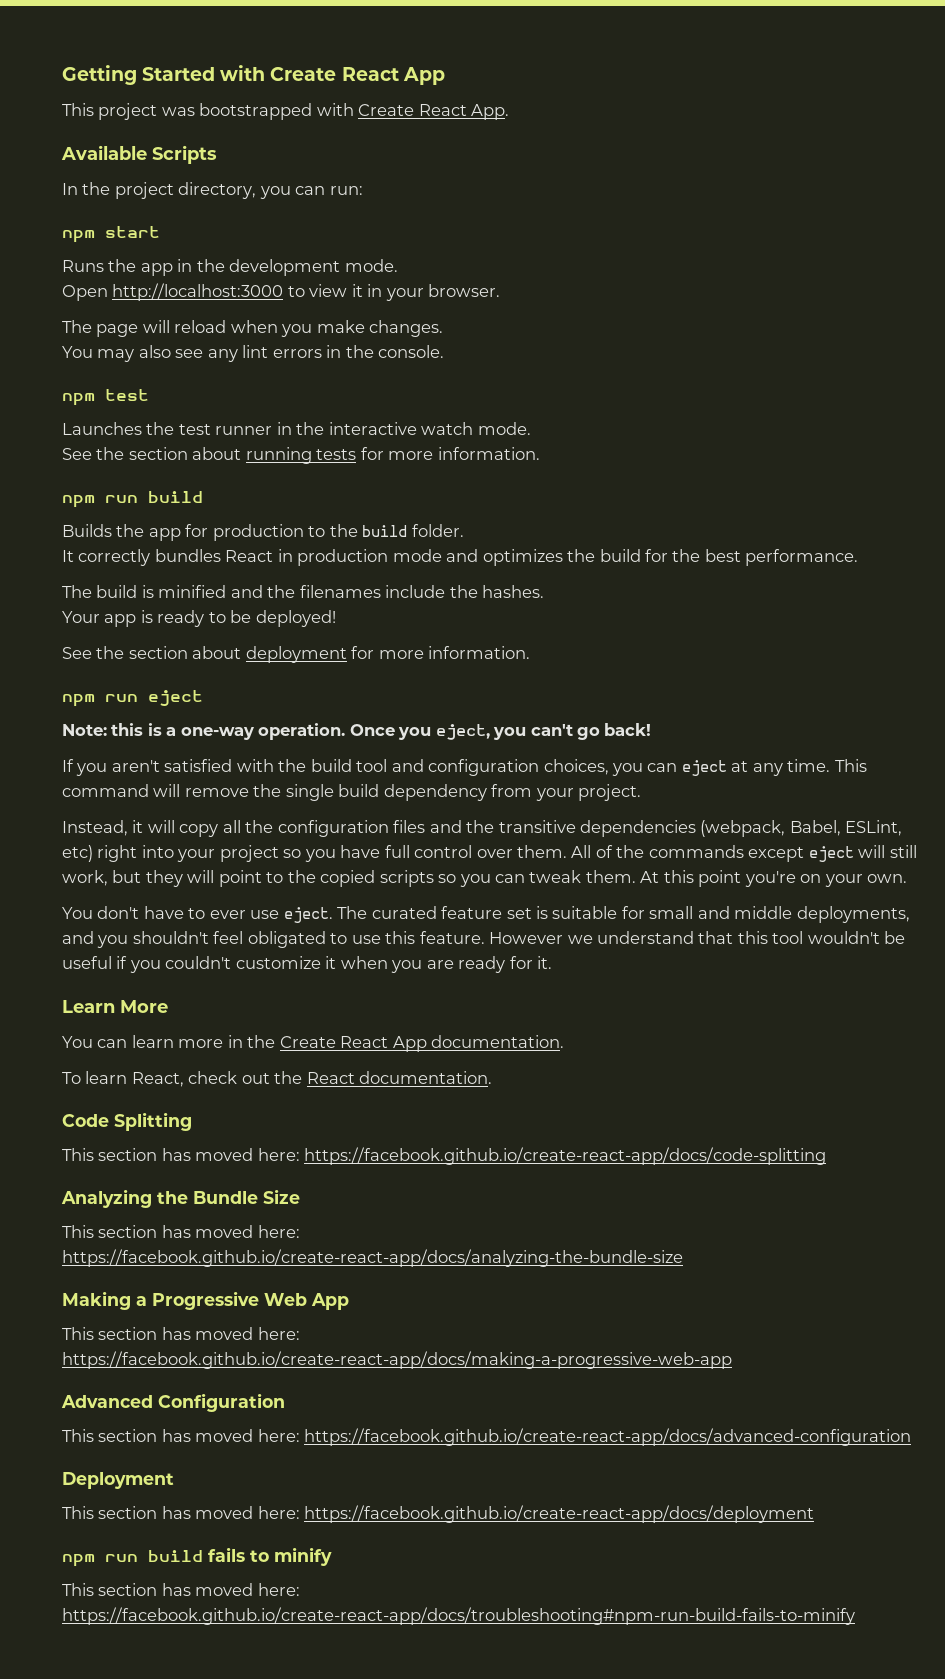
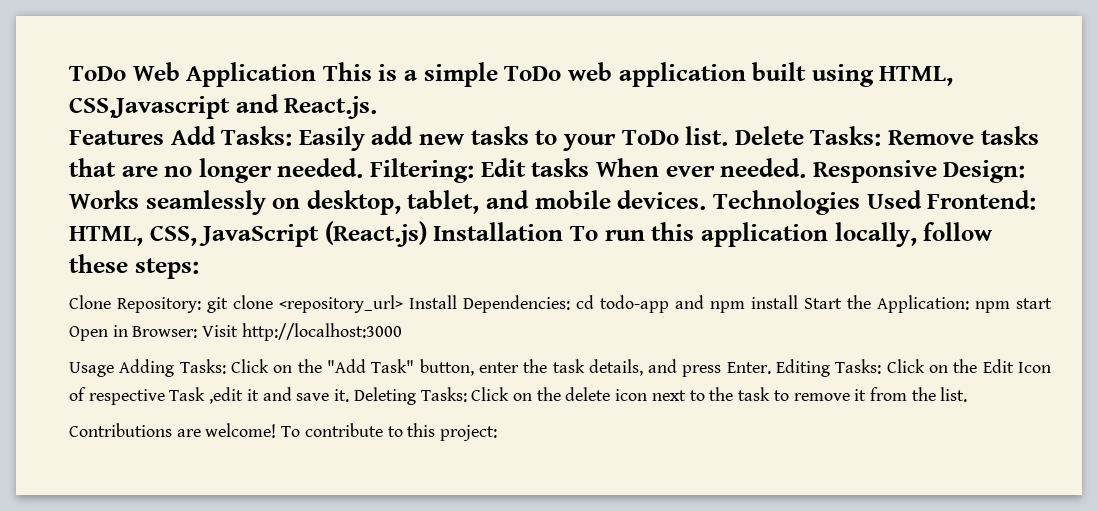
[62,65,445,85] [62,103,510,120] [61,145,217,164] [62,182,363,199] [62,226,160,243] [62,259,398,276] [62,283,501,301] [62,320,444,337] [62,345,445,362] [62,389,149,406] [62,422,531,435] [62,447,540,464] [62,491,203,508] [62,524,464,541] [62,549,859,566] [62,585,545,598] [62,610,336,627] [62,646,531,663] [62,690,203,707] [62,723,652,740] [62,759,867,776] [62,784,642,801] [62,820,903,837] [62,845,917,862] [62,870,908,887] [62,906,910,923] [62,931,906,948] [62,956,553,973] [62,1000,168,1013] [62,1035,565,1052] [62,1071,493,1087] [62,1112,192,1131] [62,1147,827,1165] [61,1189,300,1208] [62,1225,300,1238] [62,1249,683,1267] [62,1291,349,1310] [62,1327,300,1340] [62,1351,732,1369] [61,1393,285,1412] [62,1428,912,1446] [62,1472,174,1489] [62,1505,815,1523] [62,1547,332,1567] [62,1583,300,1596] [62,1607,855,1625] Getting Started with Create React App // This project was bootstrapped with Create React App. // Available Scripts // In the project directory, you can run: // npm start // Runs the app in the development mode. // Open http://localhost:3000 to view it in your browser. // The page will reload when you make changes. // You may also see any lint errors in the console. // npm test // Launches the test runner in the interactive watch mode. // See the section about running tests for more information. // npm run build // Builds the app for production to the build folder. // It correctly bundles React in production mode and optimizes the build for the best performance. // The build is minified and the filenames include the hashes. // Your app is ready to be deployed! // See the section about deployment for more information. // npm run eject // Note: this is a one-way operation. Once you eject, you can't go back! // If you aren't satisfied with the build tool and configuration choices, you can eject at any time. This command will remove the single build dependency from your project. // Instead, it will copy all the configuration files and the transitive dependencies (webpack, Babel, ESLint, etc) right into your project so you have full control over them. All of the commands except eject will still work, but they will point to the copied scripts so you can tweak them. At this point you're on your own. // You don't have to ever use eject. The curated feature set is suitable for small and middle deployments, and you shouldn't feel obligated to use this feature. However we understand that this tool wouldn't be useful if you couldn't customize it when you are ready for it. // Learn More // You can learn more in the Create React App documentation. // To learn React, check out the React documentation. // Code Splitting // This section has moved here: https://facebook.github.io/create-react-app/docs/code-splitting // Analyzing the Bundle Size // This section has moved here: https://facebook.github.io/create-react-app/docs/analyzing-the-bundle-size // Making a Progressive Web App // This section has moved here: https://facebook.github.io/create-react-app/docs/making-a-progressive-web-app // Advanced Configuration // This section has moved here: https://facebook.github.io/create-react-app/docs/advanced-configuration // Deployment // This section has moved here: https://facebook.github.io/create-react-app/docs/deployment // npm run build fails to minify // This section has moved here: https://facebook.github.io/create-react-app/docs/troubleshooting#npm-run-build-fails-to-minify -> [69,62,954,87] [69,94,378,119] [69,126,1039,151] [69,158,1026,183] [69,190,1037,215] [69,221,993,247] [69,254,199,279] [69,295,1052,313] [69,323,402,341] [69,359,1052,377] [69,387,968,405] [69,423,498,441] ToDo Web Application This is a simple ToDo web application built using HTML, CSS,Javascript and React.js. // Features Add Tasks: Easily add new tasks to your ToDo list. Delete Tasks: Remove tasks that are no longer needed. Filtering: Edit tasks When ever needed. Responsive Design: Works seamlessly on desktop, tablet, and mobile devices. Technologies Used Frontend: HTML, CSS, JavaScript (React.js) Installation To run this application locally, follow these steps: // Clone Repository: git clone <repository_url> Install Dependencies: cd todo-app and npm install Start the Application: npm start Open in Browser: Visit http://localhost:3000 // Usage Adding Tasks: Click on the "Add Task" button, enter the task details, and press Enter. Editing Tasks: Click on the Edit Icon of respective Task ,edit it and save it. Deleting Tasks: Click on the delete icon next to the task to remove it from the list. // Contributions are welcome! To contribute to this project:

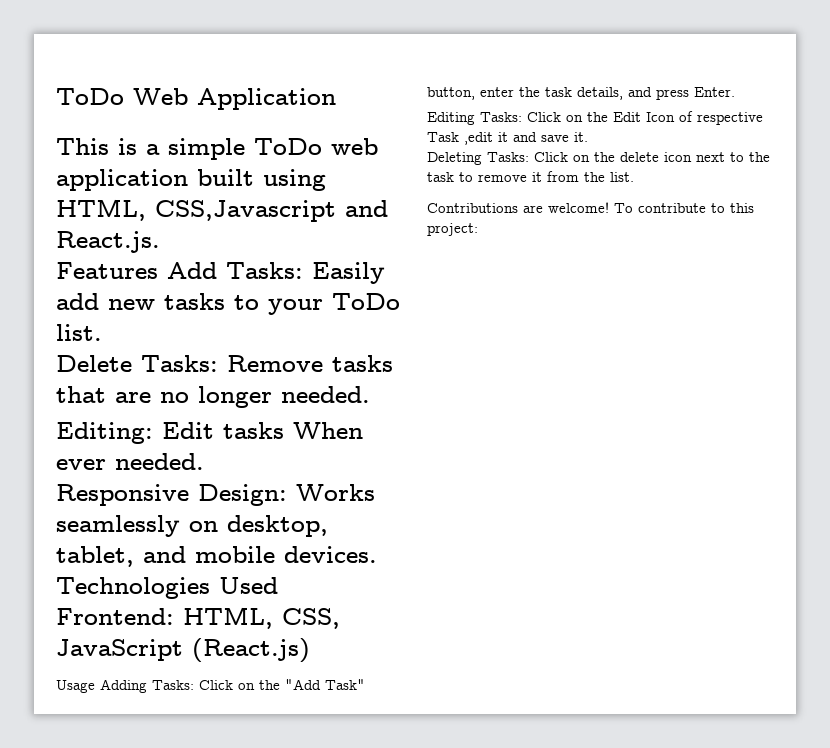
(317, 74) none -> (336, 99) //
(729, 136) none -> (102, 332) //
[370,158,475,183] Filtering: -> [56,422,153,444] // Editing:
(807, 168) none -> (204, 461) //
[433,222,993,247] [69,254,199,279] [69,295,1052,313] [69,323,402,341] Installation To run this application locally, follow these steps: // Clone Repository: git clone <repository_url> Install Dependencies: cd todo-app and npm install Start the Application: npm start Open in Browser: Visit http://localhost:3000 -> (310, 650) none
(771, 368) none -> (735, 92) //
(350, 395) none -> (588, 137) //

